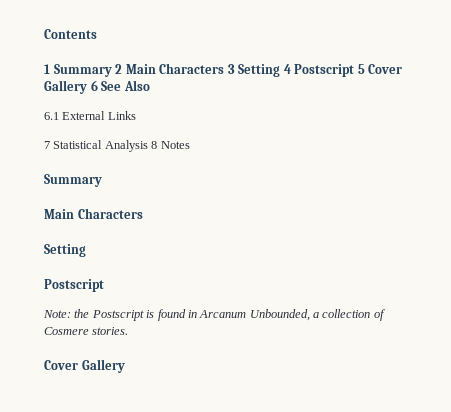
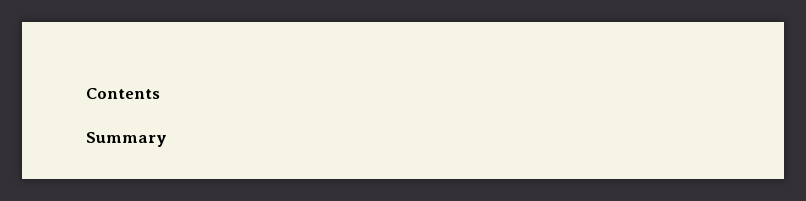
[44,63,403,77] [44,80,150,94] [44,111,136,120] [44,140,190,152] [44,174,102,187] [44,208,143,219] [44,244,86,257] [44,279,104,292] [43,309,385,321] [44,327,129,335] [44,359,125,373] 1 Summary 2 Main Characters 3 Setting 4 Postscript 5 Cover Gallery 6 See Also // 6.1 External Links // 7 Statistical Analysis 8 Notes // Summary // Main Characters // Setting // Postscript // Note: the Postscript is found in Arcanum Unbounded, a collection of Cosmere stories. // Cover Gallery -> [86,132,167,147] Summary

